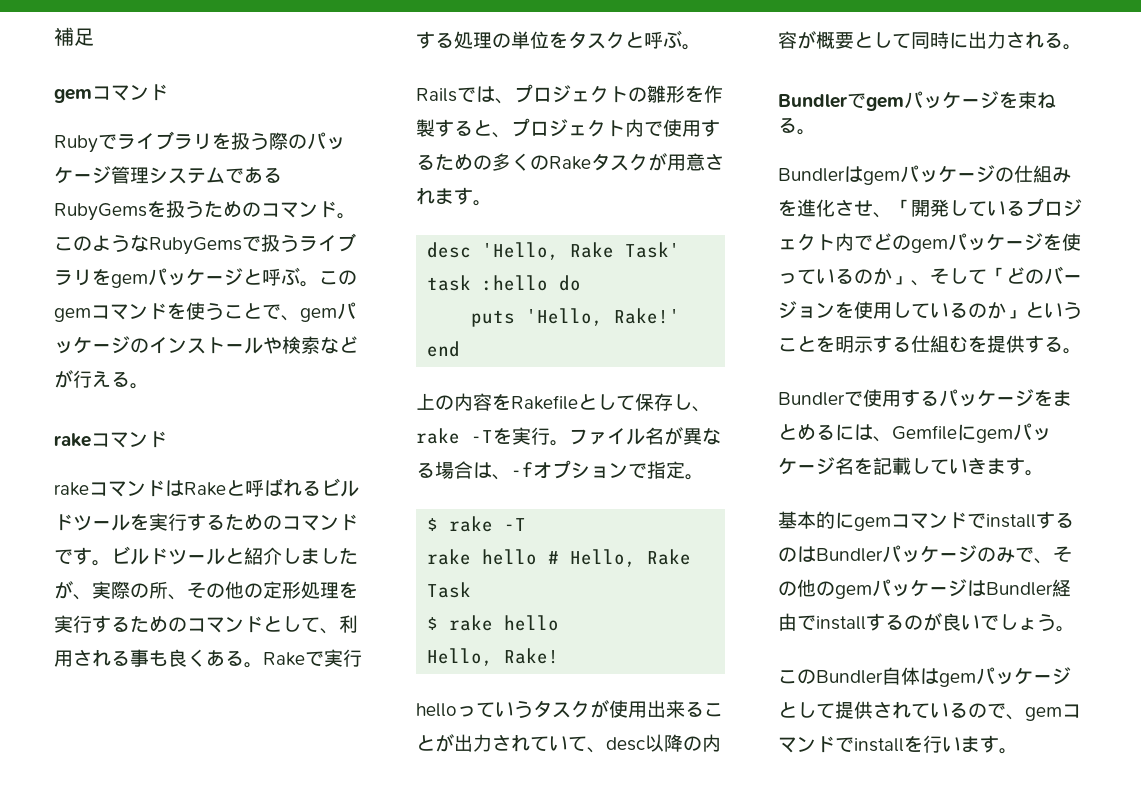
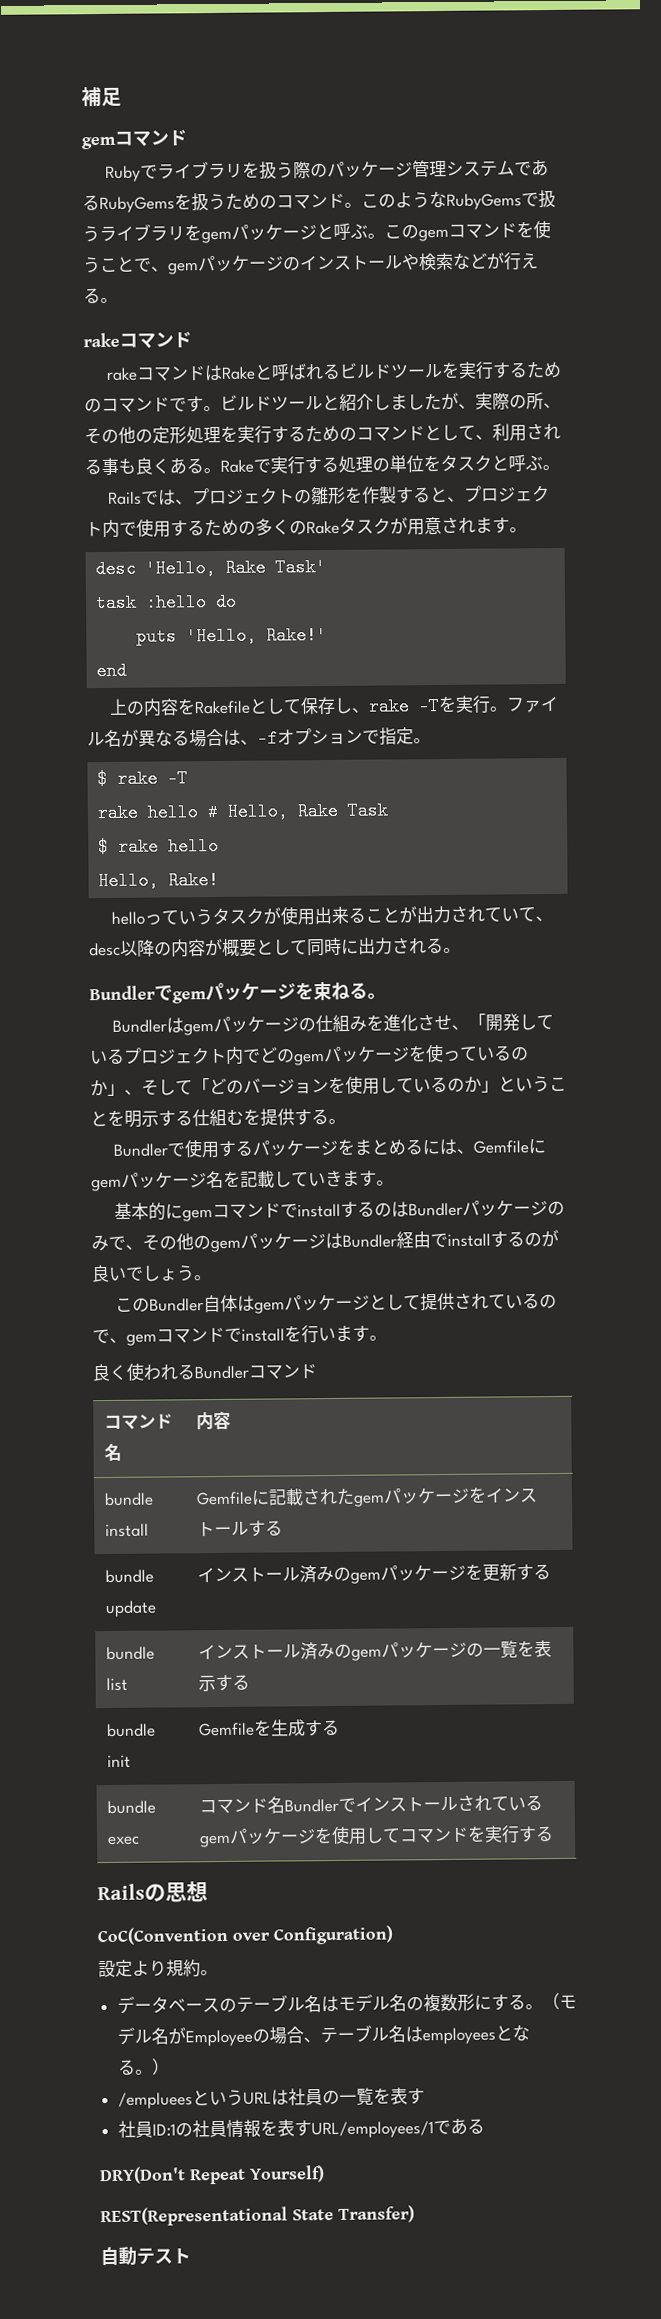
(1018, 751) none -> [92,1362,317,1382] [104,1413,174,1430] [104,1443,123,1462] [196,1410,232,1431] [104,1492,155,1507] [105,1523,150,1538] [196,1486,539,1507] [197,1520,284,1537] [105,1569,155,1584] [105,1600,158,1618] [197,1563,552,1584] [106,1646,156,1661] [106,1677,129,1692] [198,1640,553,1661] [198,1674,251,1692] [107,1723,157,1738] [107,1754,132,1769] [199,1719,341,1737] [107,1800,157,1815] [108,1835,141,1846] [199,1794,544,1815] [200,1825,555,1848] [97,1881,208,1903] [97,1925,393,1946] [98,1959,218,1978] [116,1992,577,2014] [116,2024,530,2047] [117,2058,170,2076] [117,2087,425,2109] [117,2117,485,2139] [99,2165,325,2185] [100,2205,415,2227] [100,2246,191,2266] // 良く使われるBundlerコマンド // コマンド名 | 内容 // bundle install | Gemfileに記載されたgemパッケージをインストールする // bundle update | インストール済みのgemパッケージを更新する // bundle list | インストール済みのgemパッケージの一覧を表示する // bundle init | Gemfileを生成する // bundle exec | コマンド名Bundlerでインストールされているgemパッケージを使用してコマンドを実行する // Railsの思想 // CoC(Convention over Configuration) // 設定より規約。 // データベースのテーブル名はモデル名の複数形にする。（モデル名がEmployeeの場合、テーブル名はemployeesとなる。） // /emplueesというURLは社員の一覧を表す // 社員ID:1の社員情報を表すURL/employees/1である // DRY(Don't Repeat Yourself) // REST(Representational State Transfer) // 自動テスト

